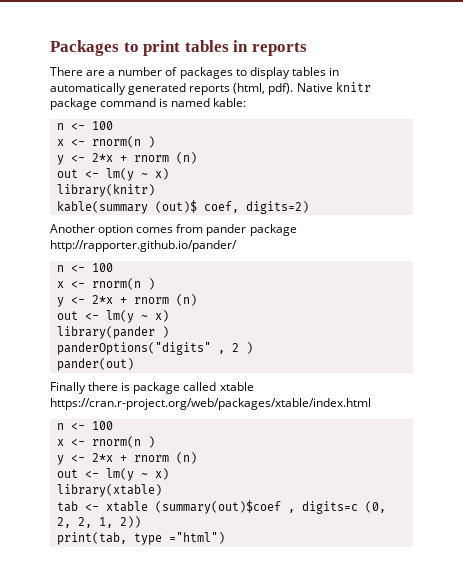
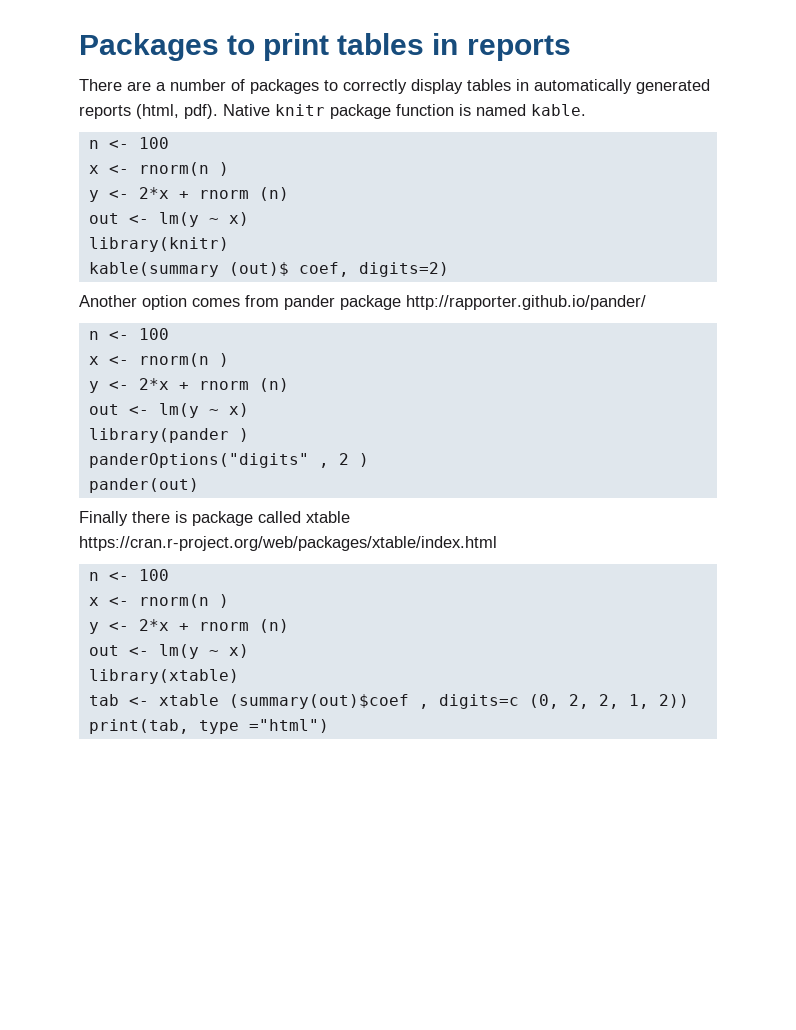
(247, 72) none -> [343,79,407,94] correctly
[100,98,157,107] command -> [396,104,454,116] function
[213,98,247,107] kable: -> [531,104,586,116] kable.

